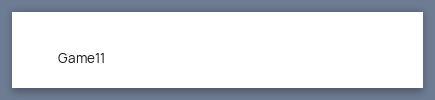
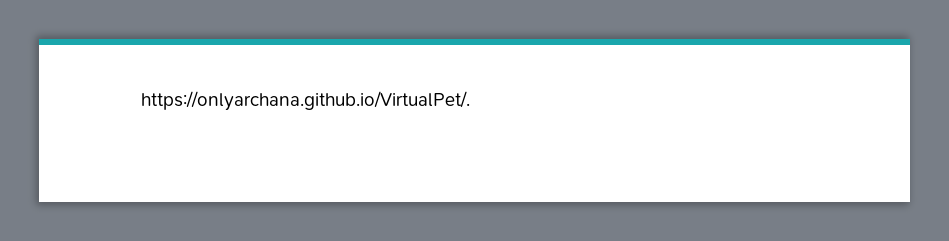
[58,53,105,63] Game11 -> [141,91,470,111] https://onlyarchana.github.io/VirtualPet/.

